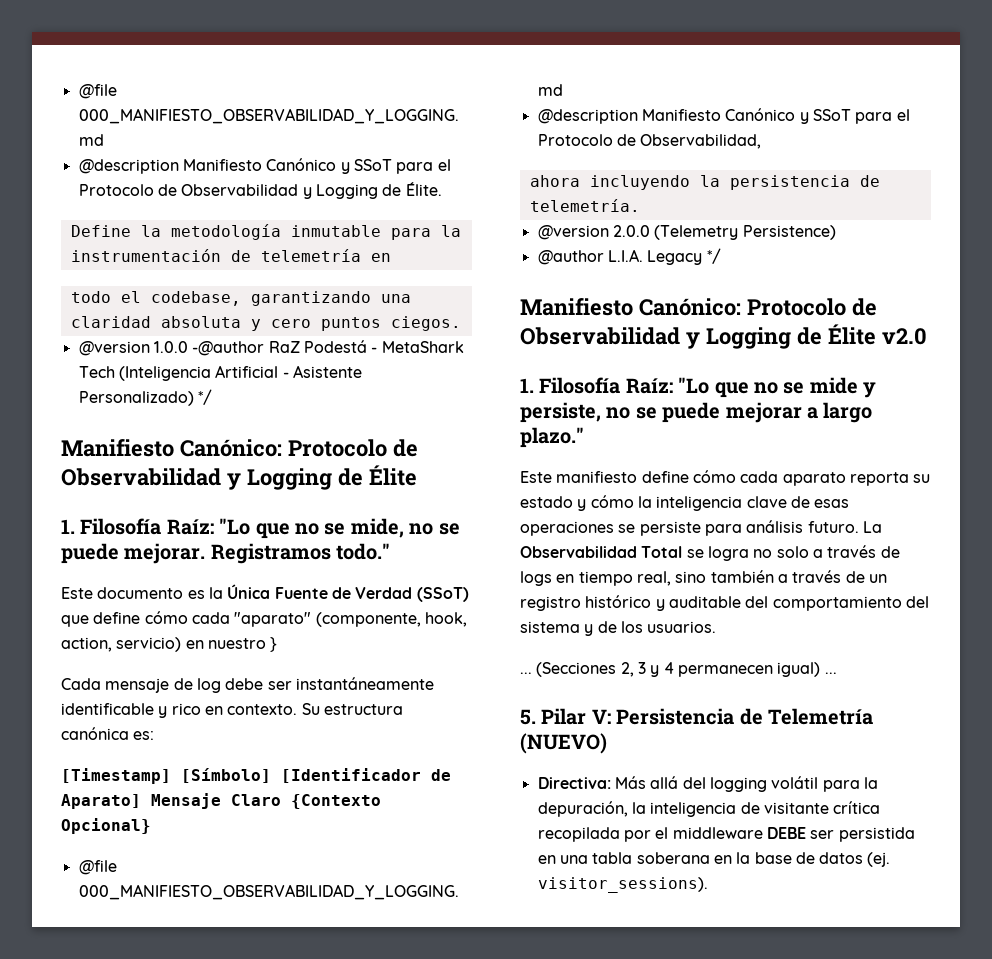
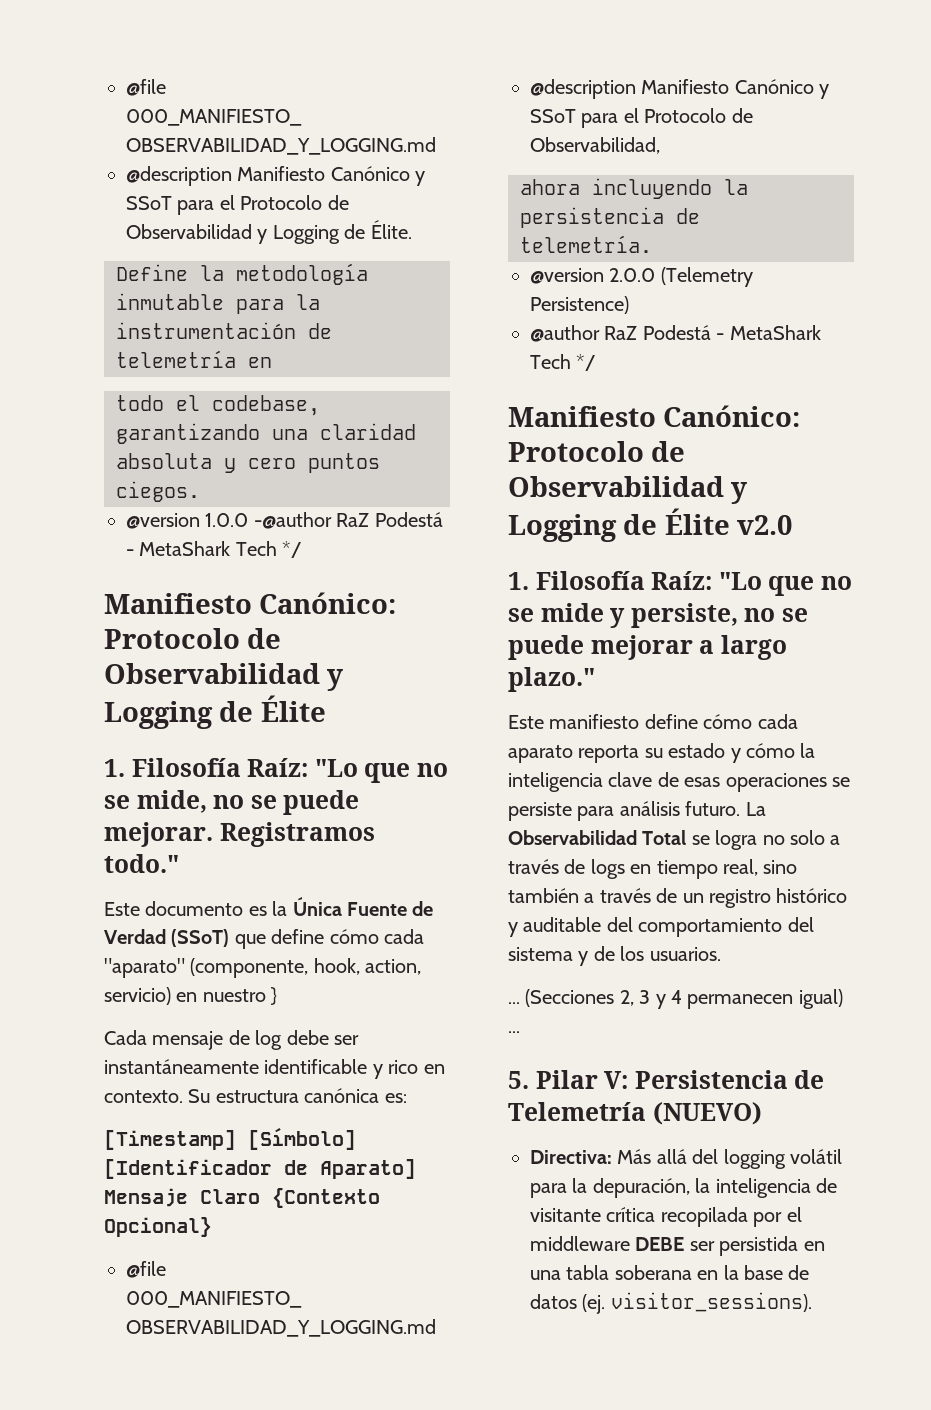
[118,365,362,381] [78,391,194,406] (Inteligencia Artificial - Asistente Personalizado) -> (277, 548) none
[607,249,703,265] L.I.A. Legacy -> [604,325,821,340] [530,354,571,369] RaZ Podestá - MetaShark Tech

